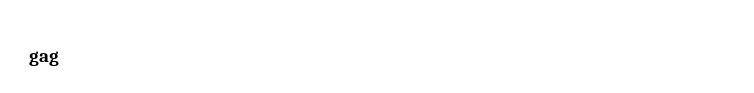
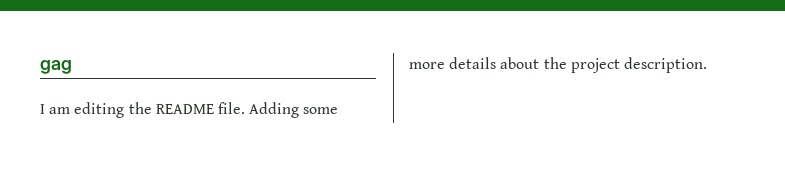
(59, 58) none -> [40,102,339,118] [409,57,707,73] // I am editing the README file. Adding some more details about the project description.

